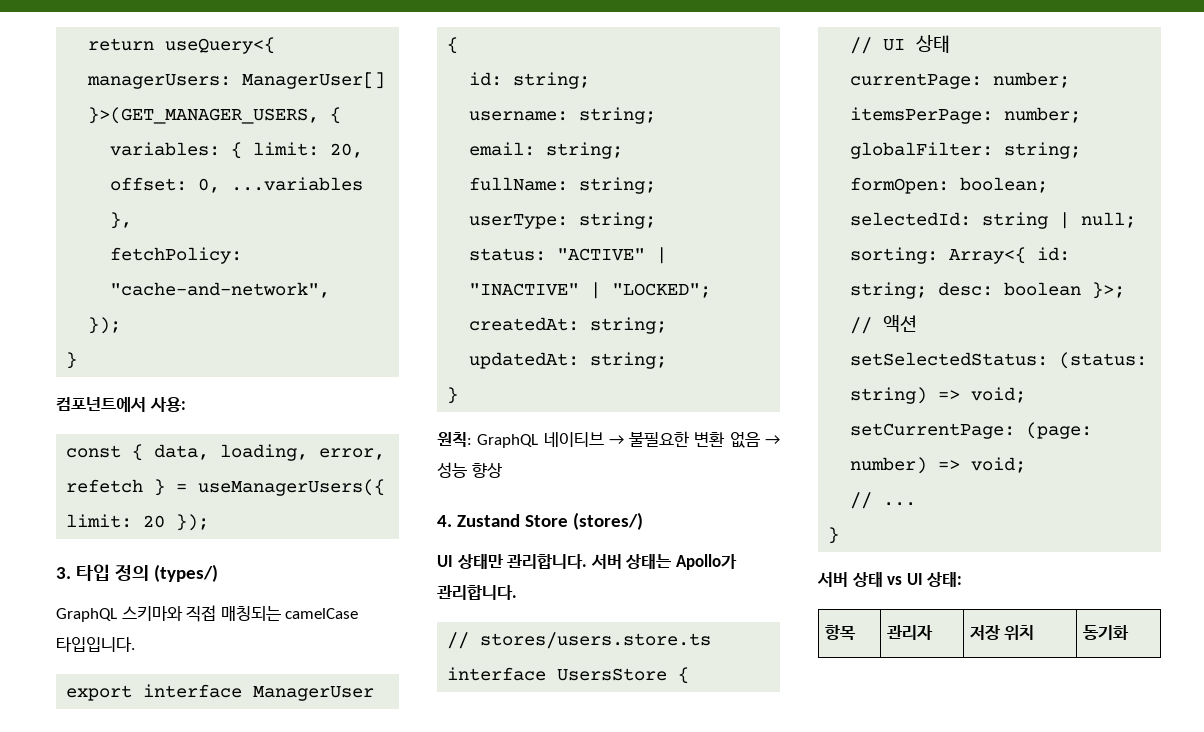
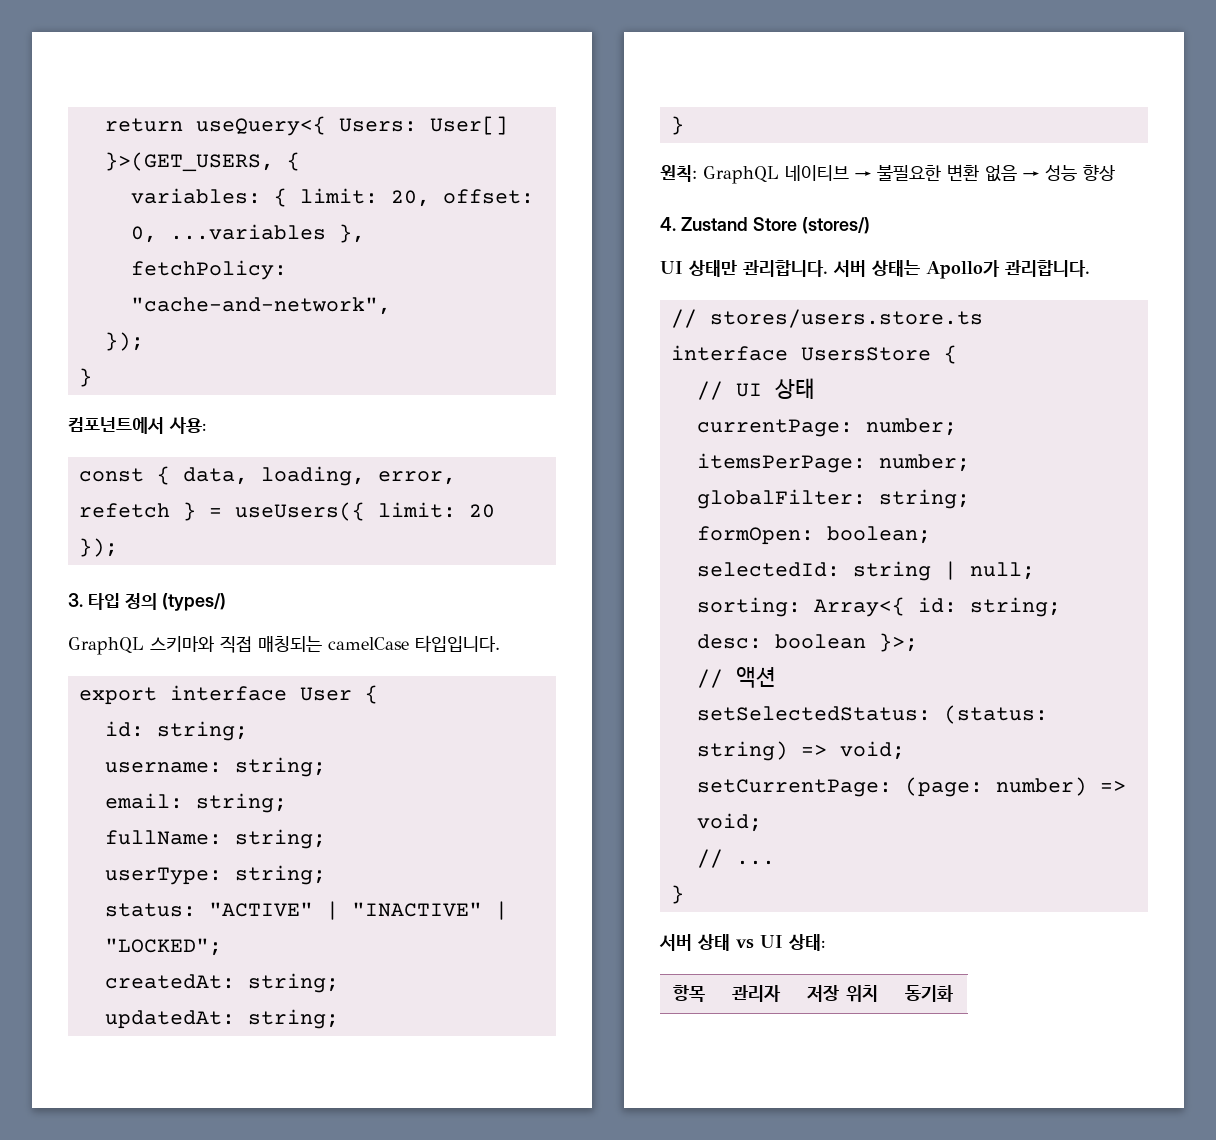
[87,72,386,89] [88,107,320,124] managerUsers: ManagerUser[] }>(GET_MANAGER_USERS, -> [338,116,508,135] [104,152,274,172] Users: User[] }>(GET_USERS,
[198,479,386,496] useManagerUsers({ -> [234,502,365,521] useUsers({
[253,686,375,701] ManagerUser -> [299,687,352,701] User

